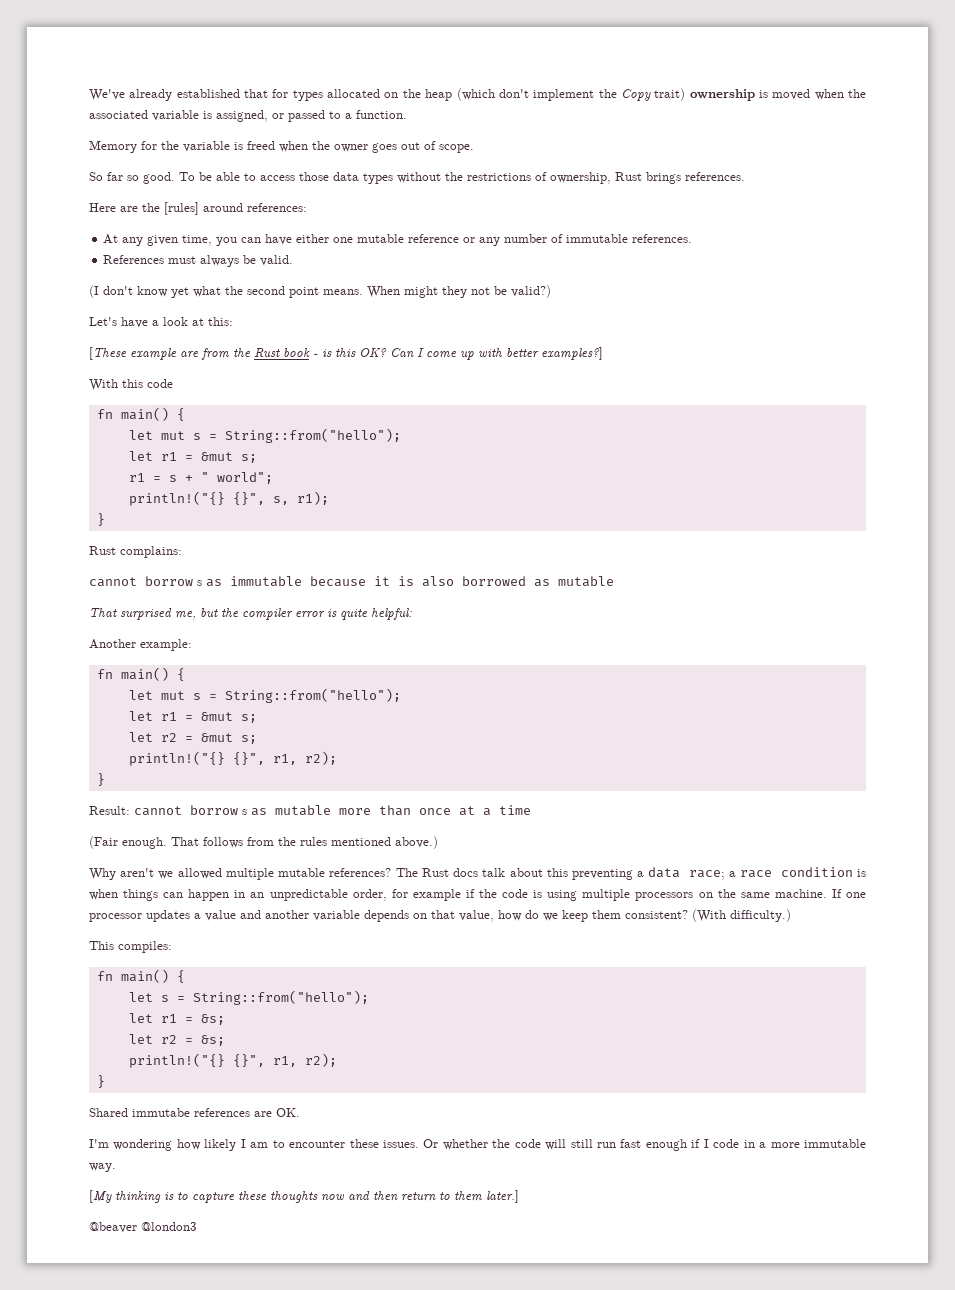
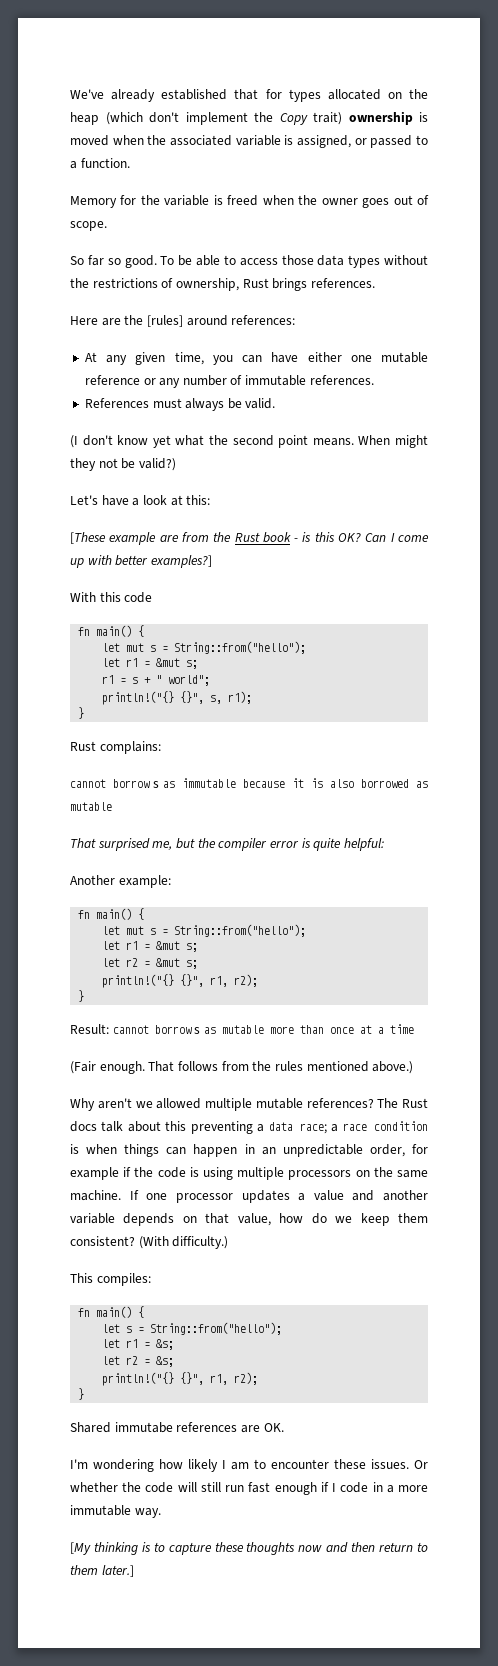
[89,1222,197,1233] // @beaver @london3 -> (134, 1571) none

